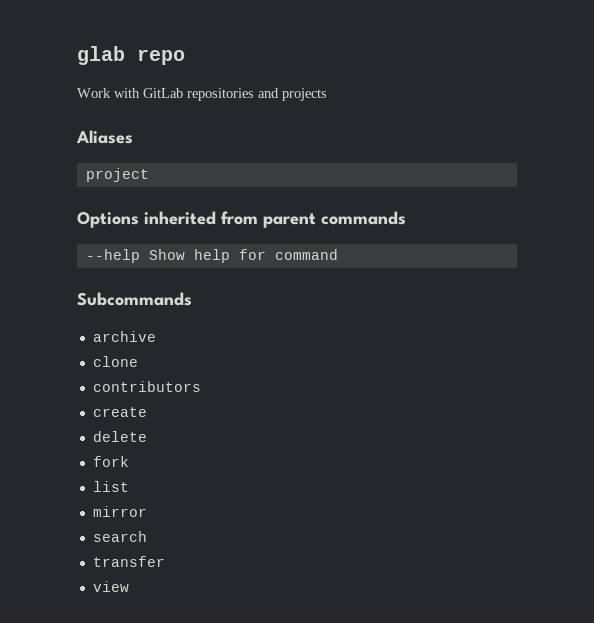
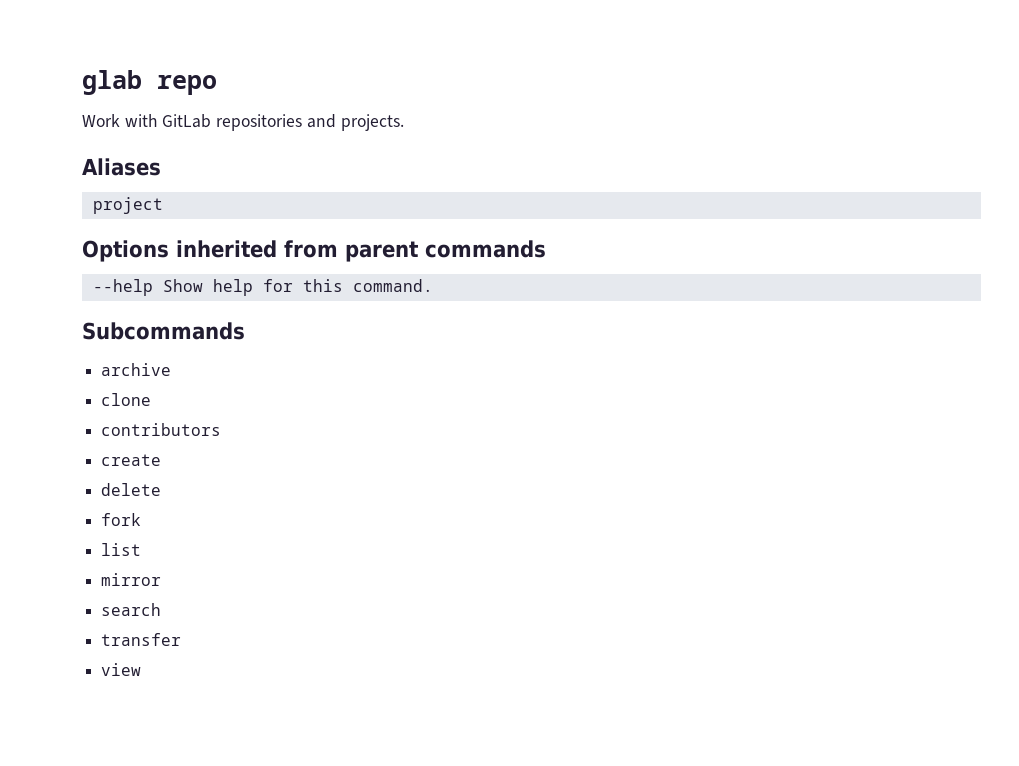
[282,88,327,101] projects -> [340,114,404,131] projects.
[274,249,338,260] command -> [302,279,433,292] this command.

